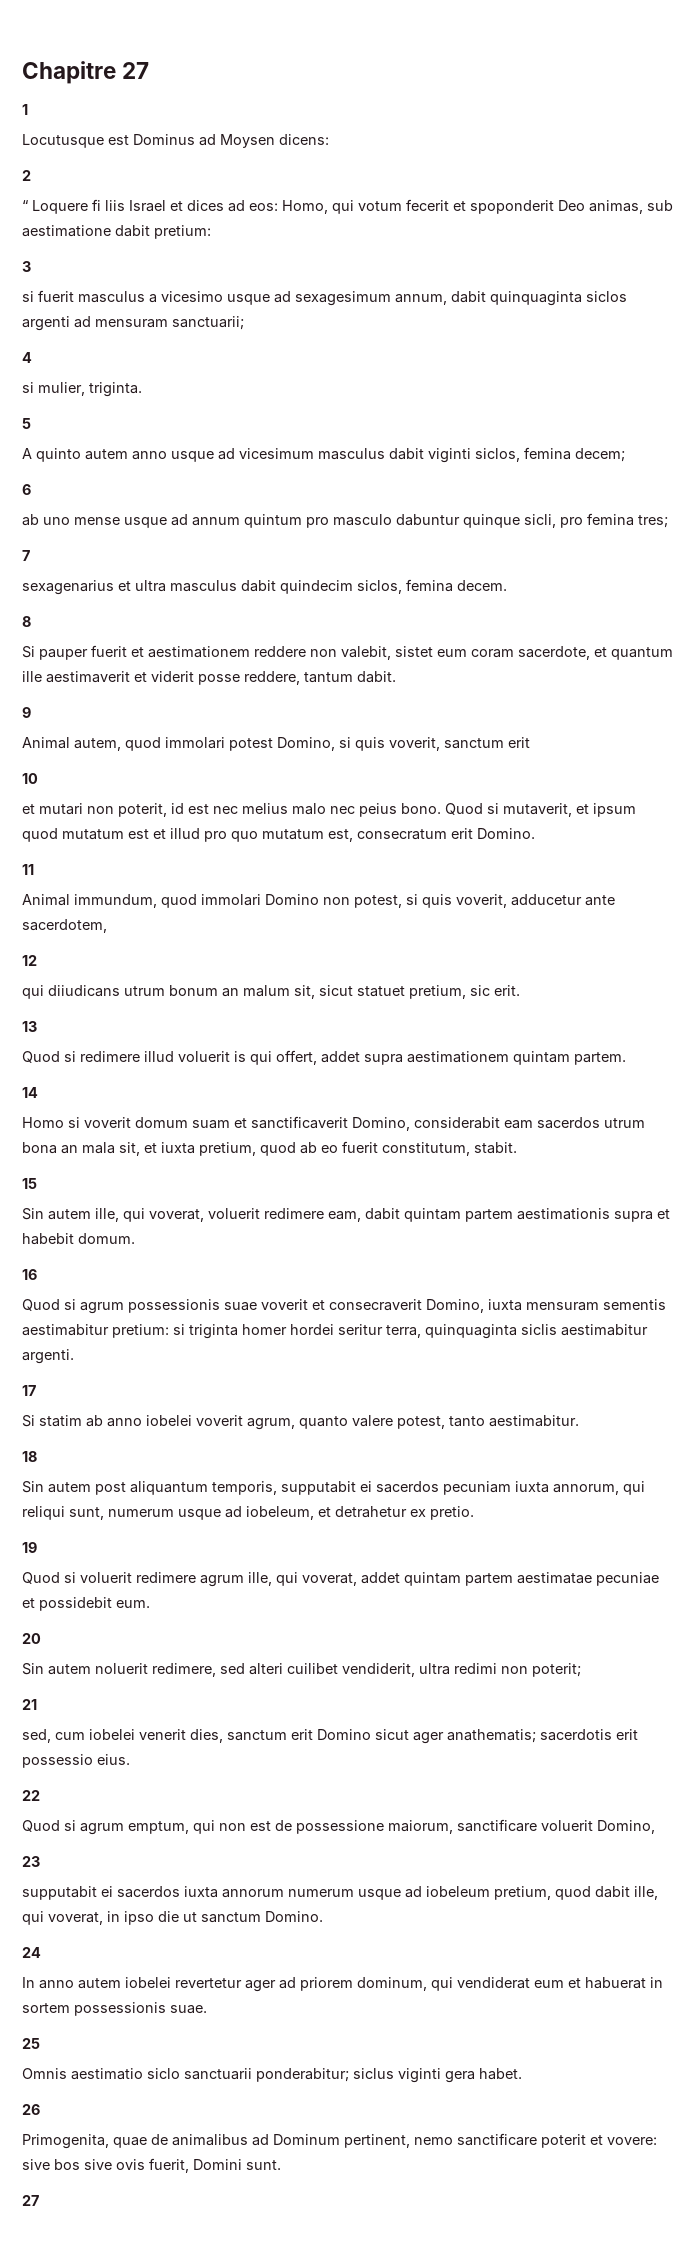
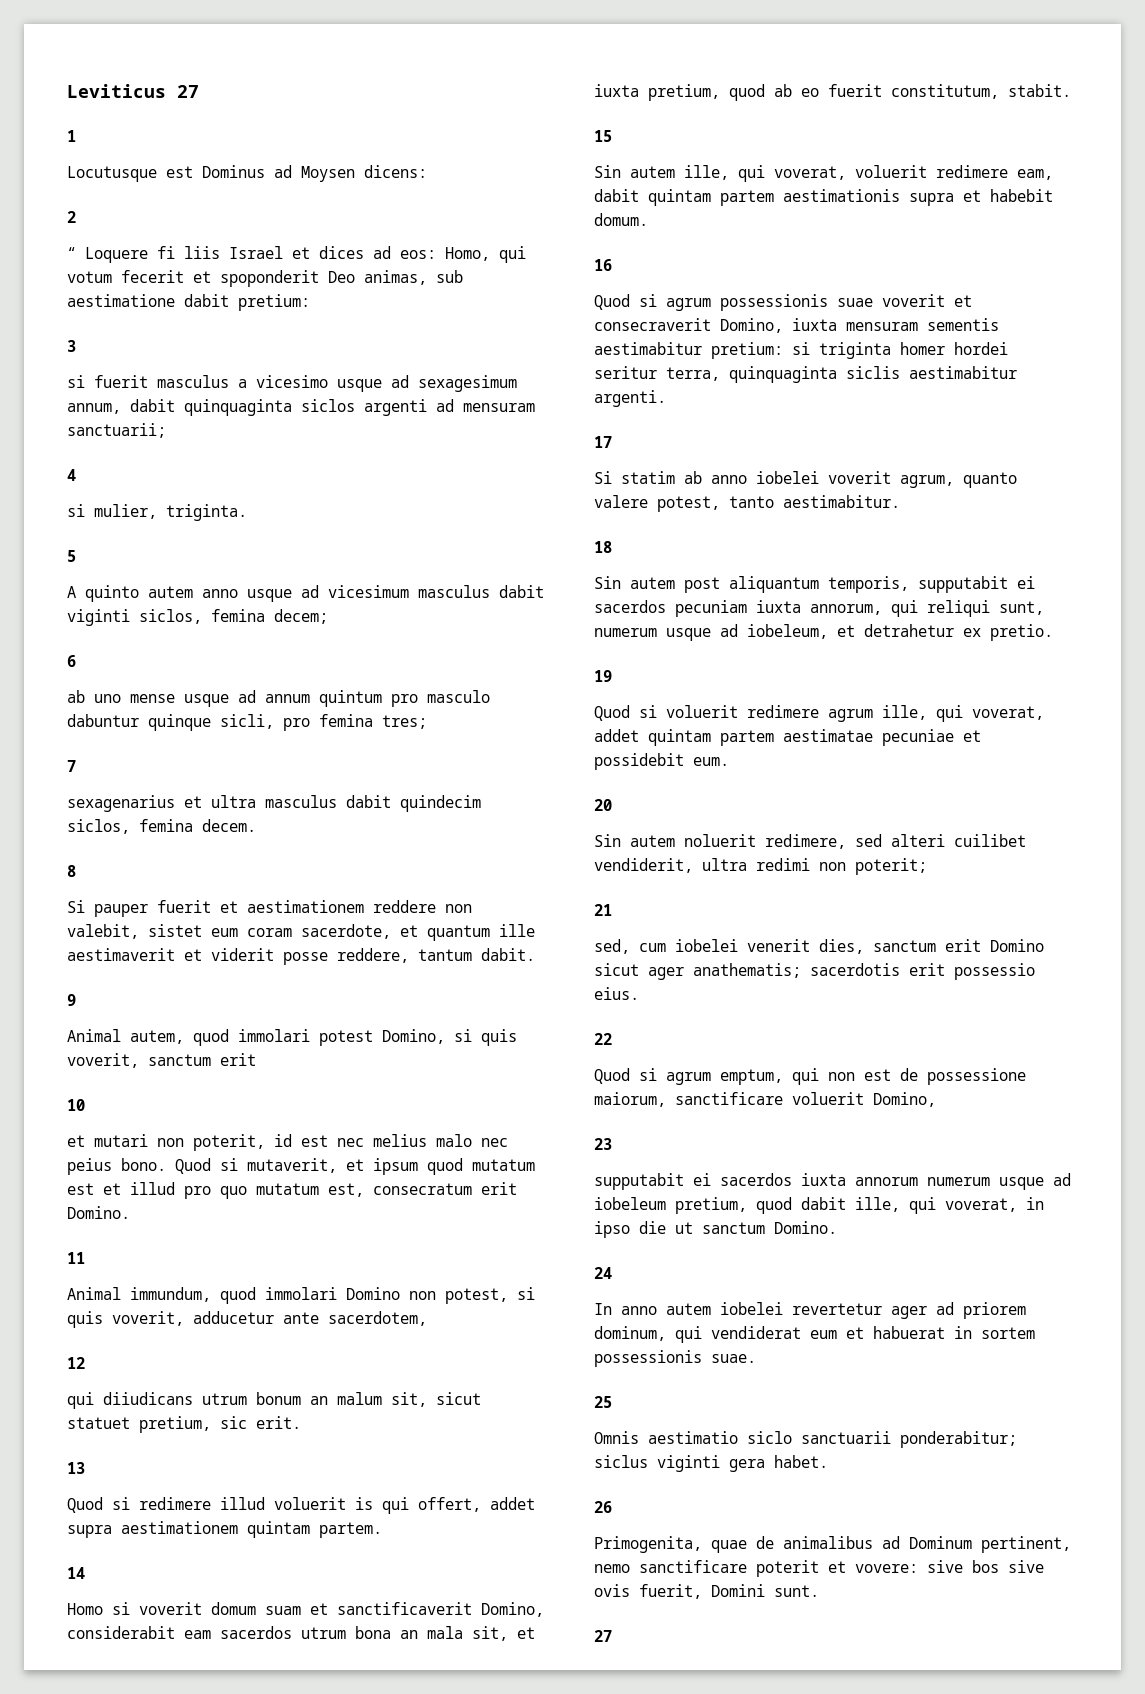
[22,61,116,84] Chapitre -> [67,84,166,98] Leviticus

